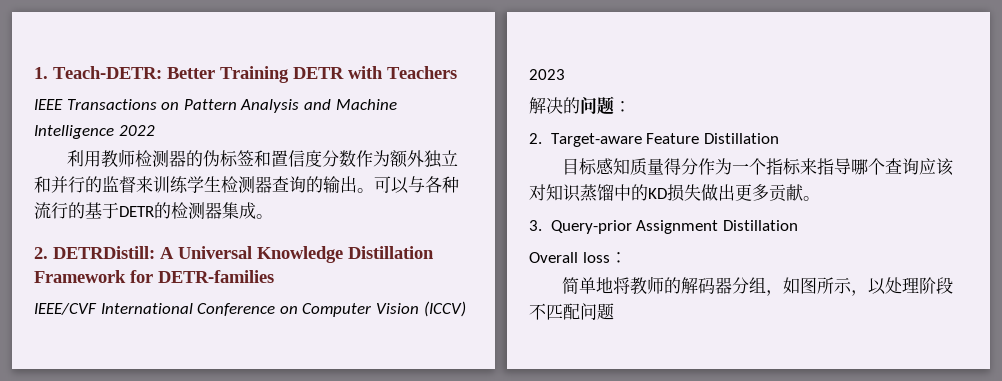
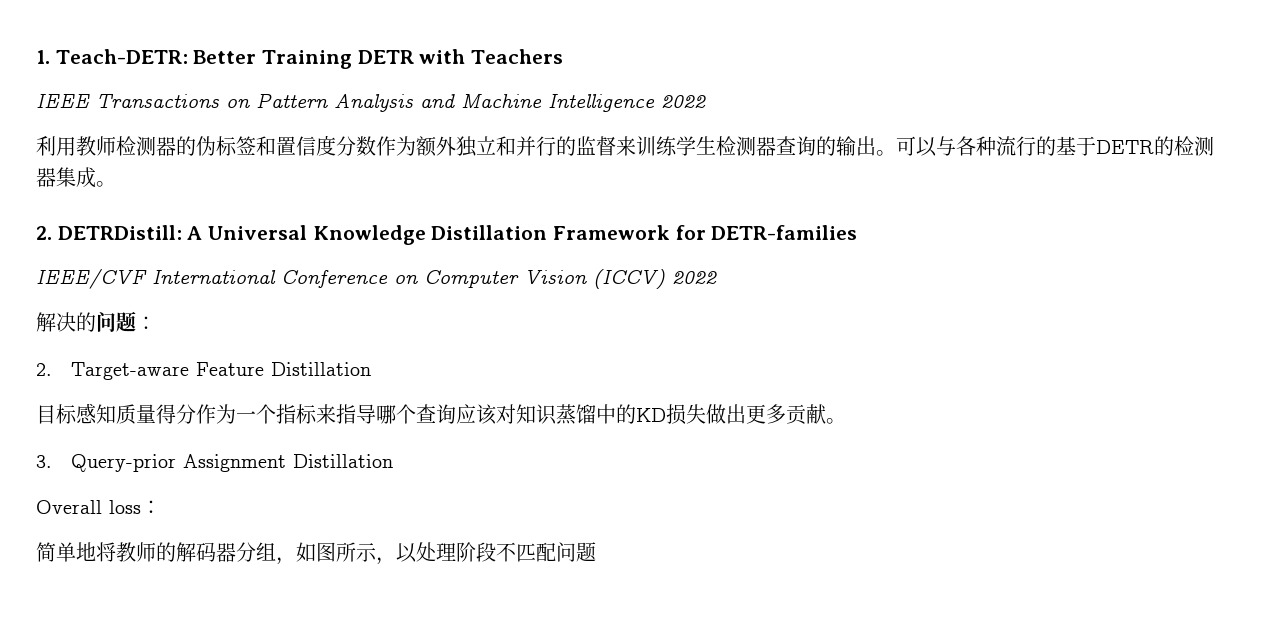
[529,69,565,80] 2023 -> [672,271,717,284] 2022

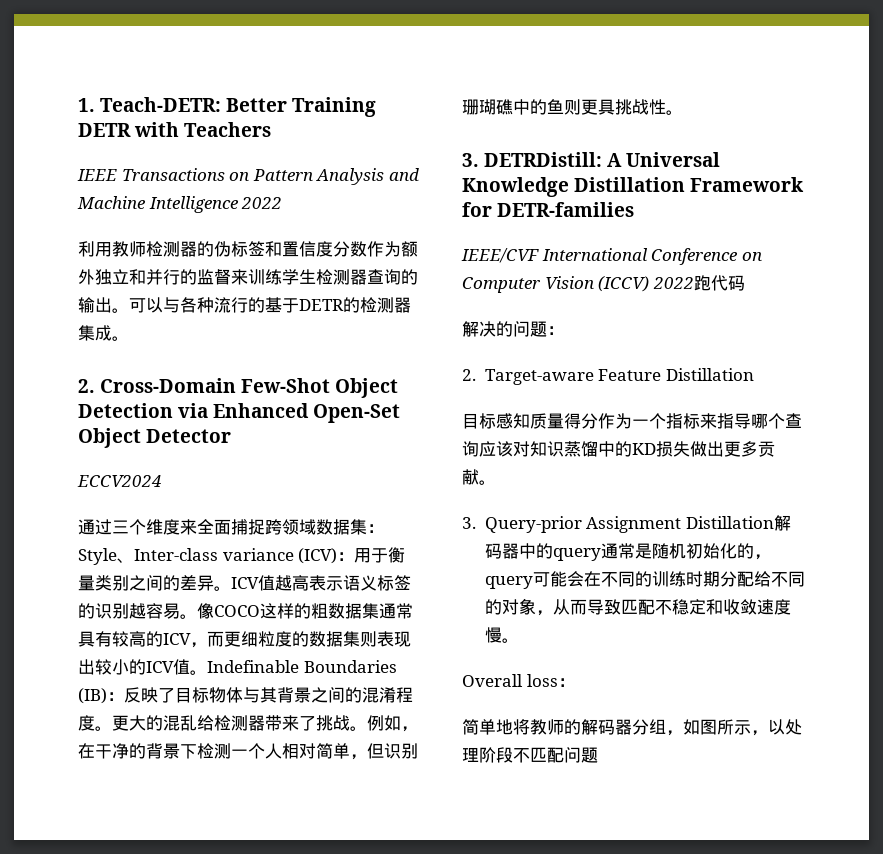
(52, 233) none -> [100,378,399,398] [78,403,401,423] [78,428,232,448] [77,475,162,487] [78,519,384,535] [78,547,406,565] [78,575,411,591] [78,603,413,619] [78,631,411,648] [78,659,397,675] [78,687,413,704] [78,715,418,732] [78,743,418,760] [462,99,683,115] [462,153,479,167] Cross-Domain Few-Shot Object Detection via Enhanced Open-Set Object Detector // ECCV2024 // 通过三个维度来全面捕捉跨领域数据集：Style、Inter-class variance (ICV)：用于衡量类别之间的差异。ICV值越高表示语义标签的识别越容易。像COCO这样的粗数据集通常具有较高的ICV，而更细粒度的数据集则表现出较小的ICV值。Indefinable Boundaries (IB)：反映了目标物体与其背景之间的混淆程度。更大的混乱给检测器带来了挑战。例如，在干净的背景下检测一个人相对简单，但识别珊瑚礁中的鱼则更具挑战性。 // 3.
(717, 277) none -> [693,275,745,291] 跑代码
(393, 461) none -> [773,515,791,531] [484,543,771,561] [484,571,805,589] [484,598,791,616] [484,627,519,643] 解码器中的query通常是随机初始化的，query可能会在不同的训练时期分配给不同的对象，从而导致匹配不稳定和收敛速度慢。

